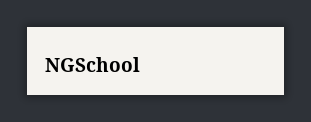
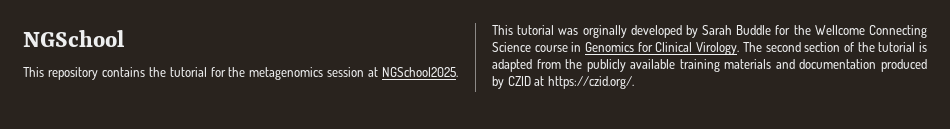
(140, 64) none -> [23,67,458,80] [492,25,927,38] [492,42,927,55] [492,59,927,72] [492,76,634,89] // This repository contains the tutorial for the metagenomics session at NGSchool2025. This tutorial was orginally developed by Sarah Buddle for the Wellcome Connecting Science course in Genomics for Clinical Virology. The second section of the tutorial is adapted from the publicly available training materials and documentation produced by CZID at https://czid.org/.

